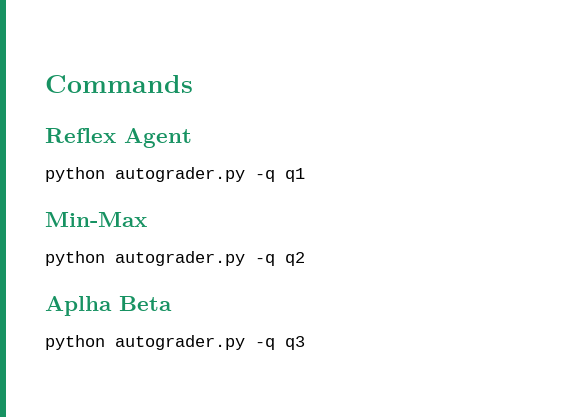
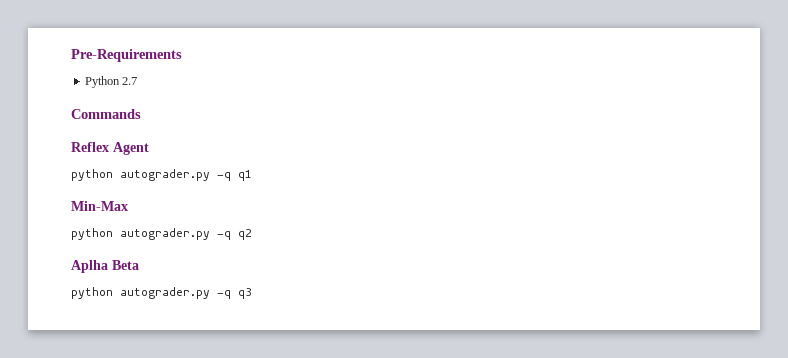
(45, 84) none -> [71,49,182,62] [84,76,138,88] Pre-Requirements // Python 2.7 //

